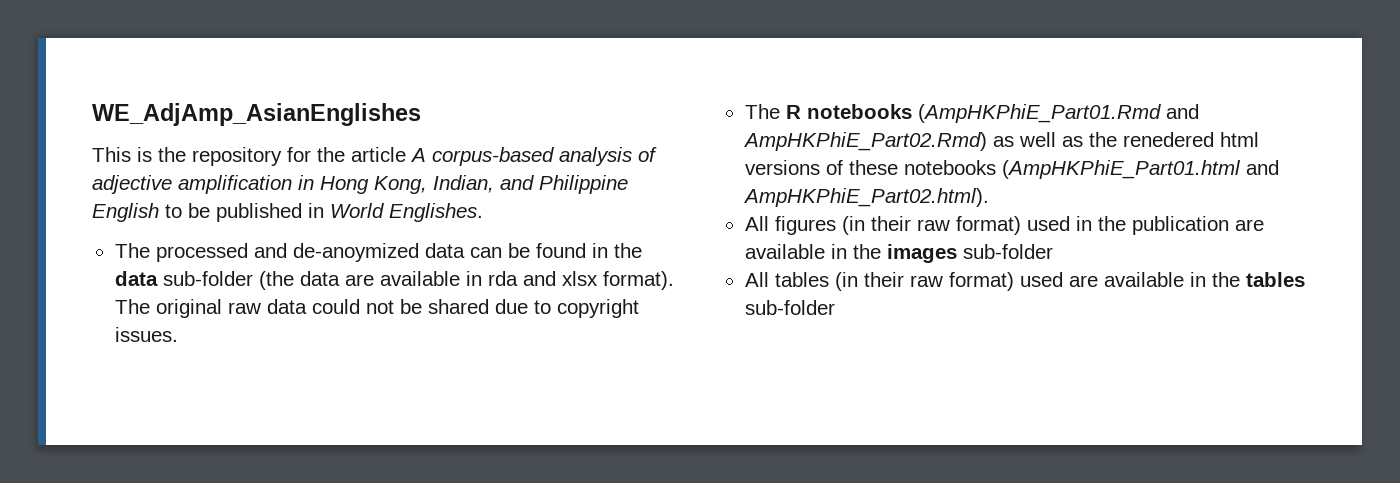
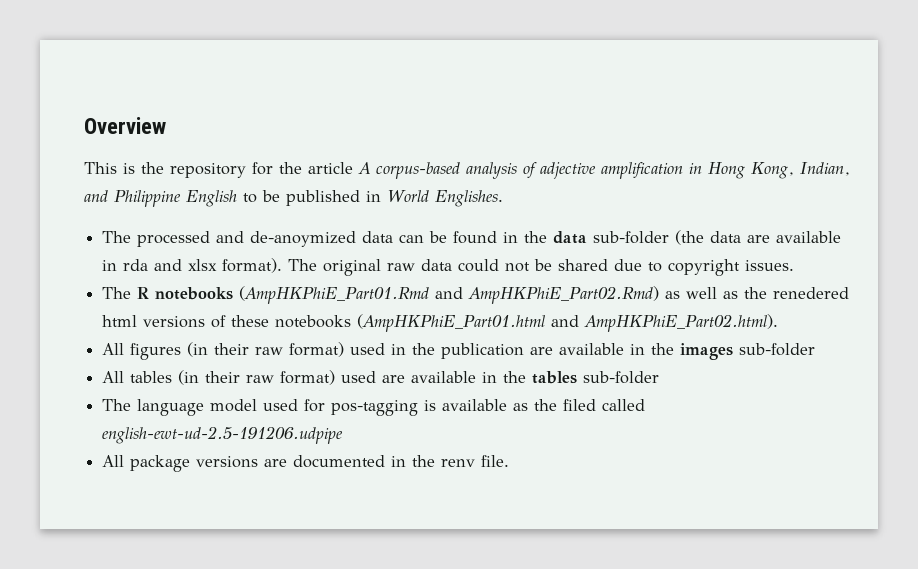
[92,103,421,126] WE_AdjAmp_AsianEnglishes -> [84,117,166,134] Overview
(835, 307) none -> [102,399,646,416] [102,426,344,444] [102,455,510,472] // The language model used for pos-tagging is available as the filed called english-ewt-ud-2.5-191206.udpipe // All package versions are documented in the renv file.

